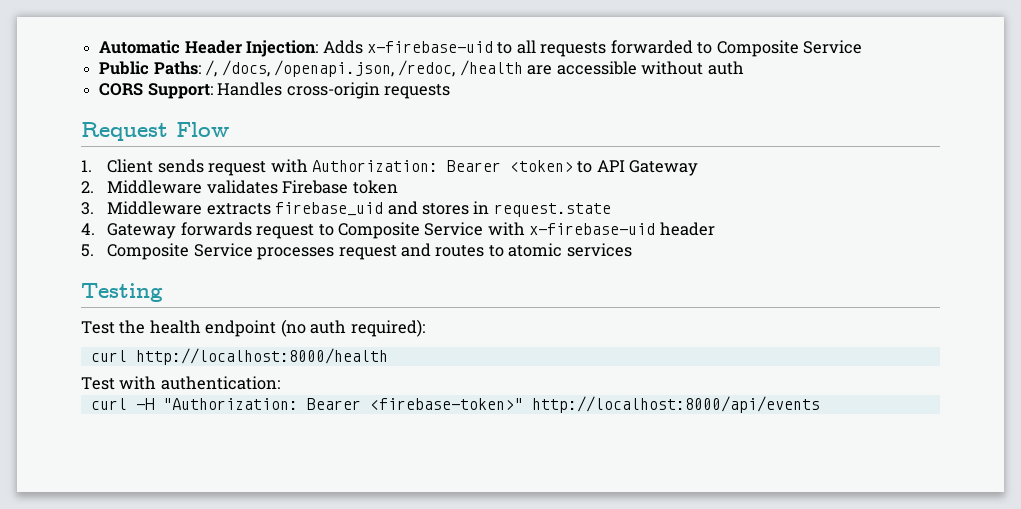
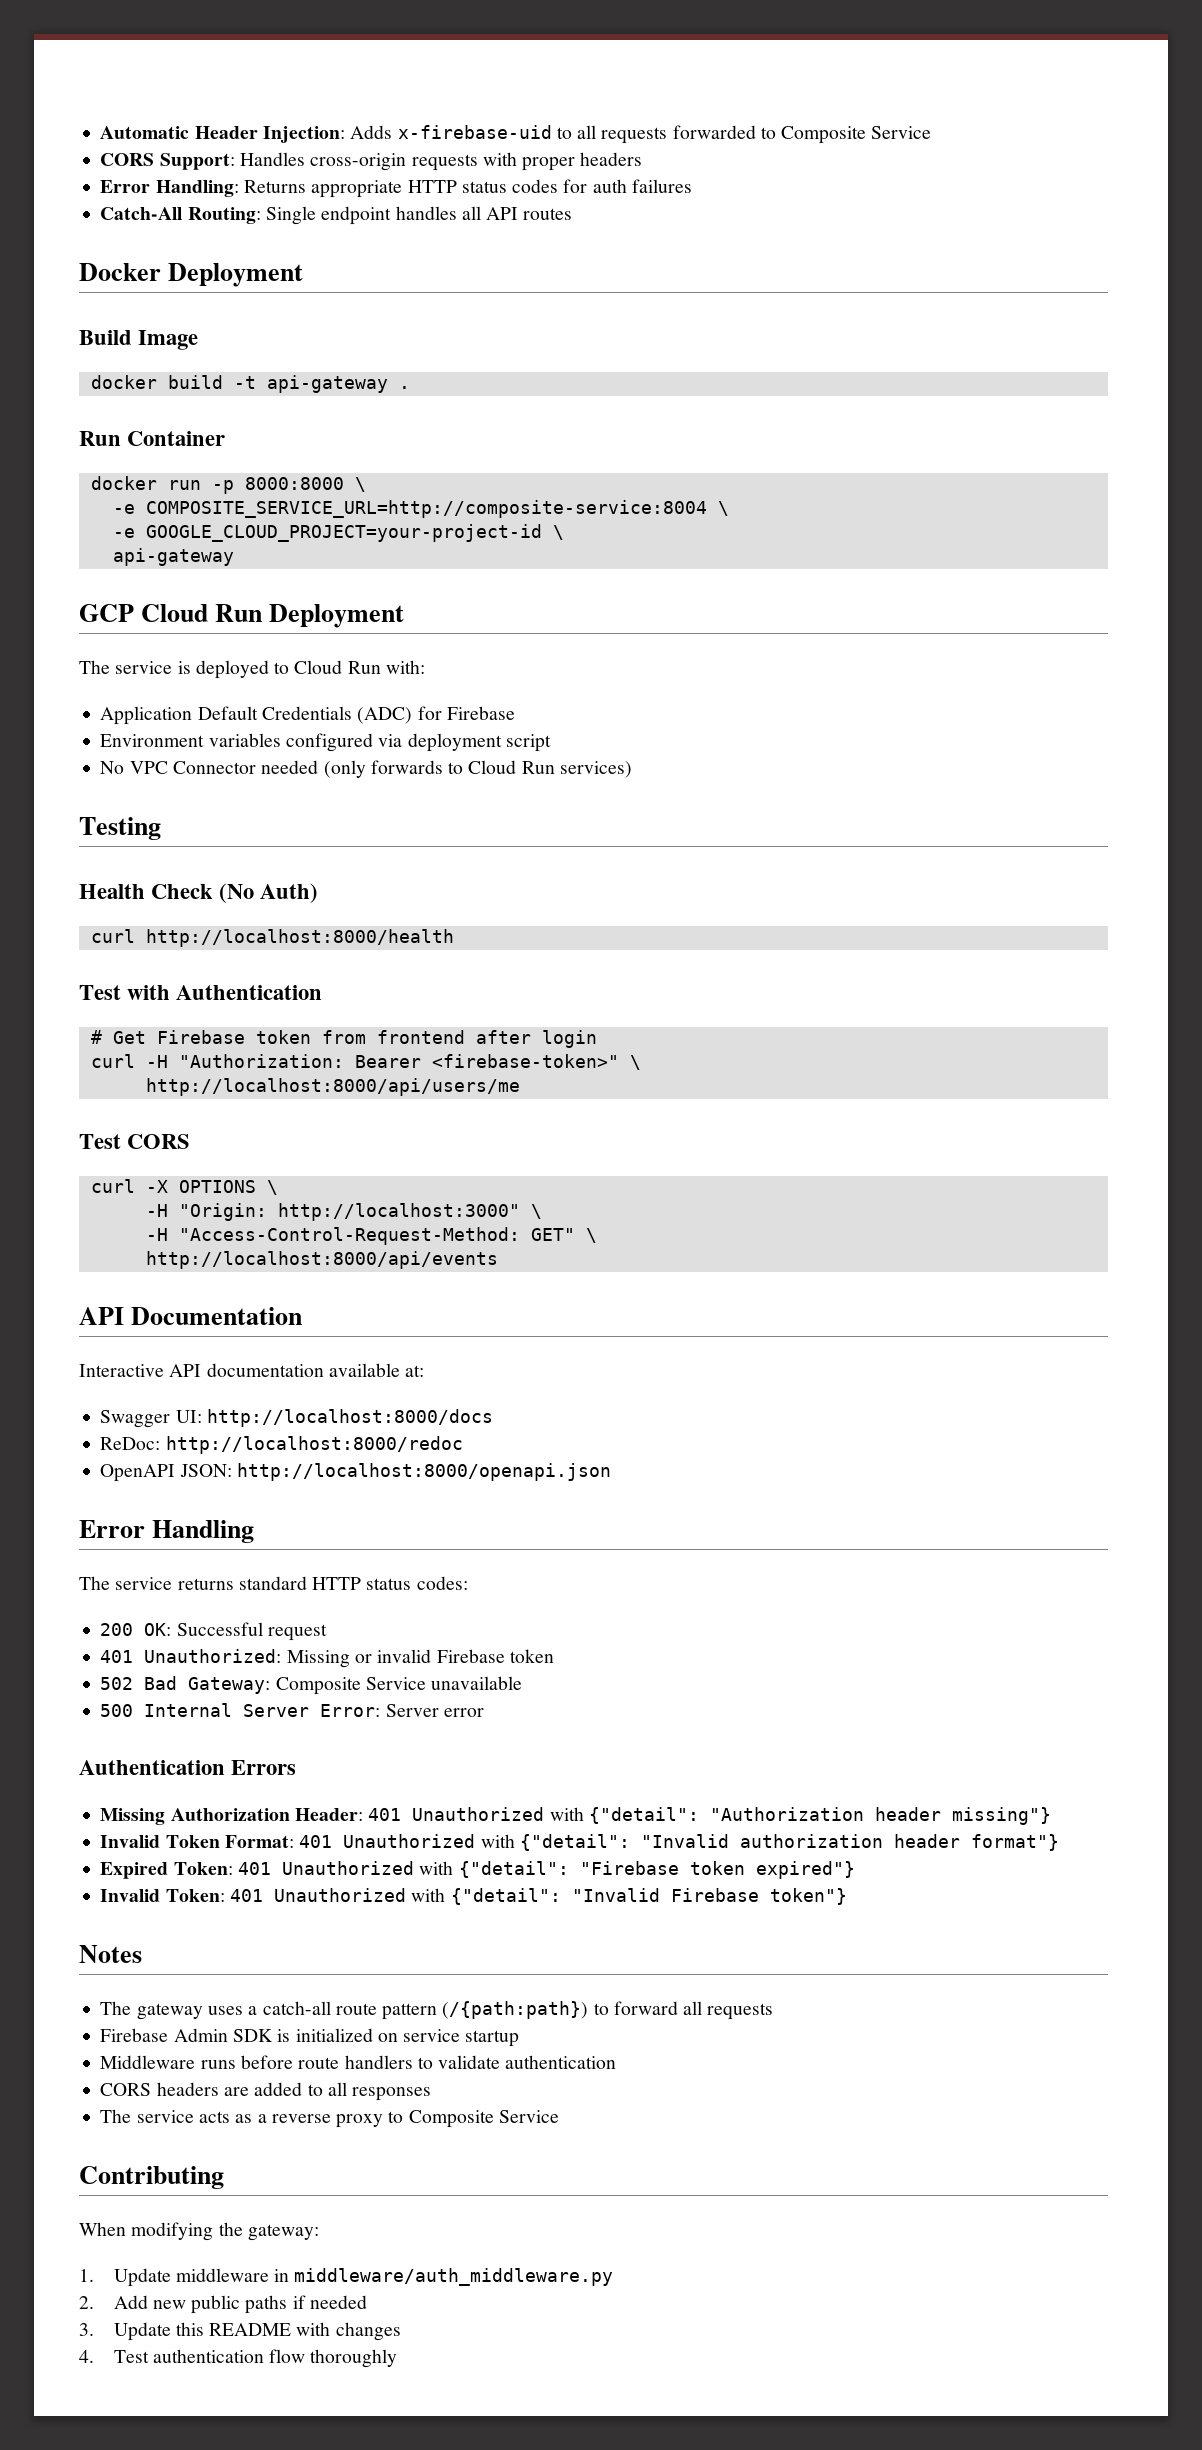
[99,60,744,77] // Public Paths: /, /docs, /openapi.json, /redoc, /health are accessible without auth -> (932, 132) none
[81,122,229,141] [81,159,699,176] [81,180,398,194] [81,201,611,217] [81,222,715,239] [81,243,632,260] [81,283,163,302] [81,319,425,337] [90,348,388,365] [81,376,280,390] // Request Flow // 1. Client sends request with Authorization: Bearer <token> to API Gateway // 2. Middleware validates Firebase token // 3. Middleware extracts firebase_uid and stores in request.state // 4. Gateway forwards request to Composite Service with x-firebase-uid header // 5. Composite Service processes request and routes to atomic services // Testing // Test the health endpoint (no auth required): // curl http://localhost:8000/health // Test with authentication: -> [482,152,643,171] [100,179,692,198] [100,206,573,225] [79,263,304,287] [79,330,199,350] [90,375,410,393] [79,431,226,446] [90,476,366,494] [112,500,729,518] [112,524,564,542] [112,548,234,566] [79,604,405,628] [79,660,425,679] [100,706,515,725] [100,733,551,752] [100,760,632,778] [79,817,161,840] [79,883,319,903] [90,929,454,947] [79,985,323,1000] [90,1030,597,1048] with proper headers // Error Handling: Returns appropriate HTTP status codes for auth failures // Catch-All Routing: Single endpoint handles all API routes // Docker Deployment // Build Image // docker build -t api-gateway . // Run Container // docker run -p 8000:8000 \ // -e COMPOSITE_SERVICE_URL=http://composite-service:8004 \ // -e GOOGLE_CLOUD_PROJECT=your-project-id \ // api-gateway // GCP Cloud Run Deployment // The service is deployed to Cloud Run with: // Application Default Credentials (ADC) for Firebase // Environment variables configured via deployment script // No VPC Connector needed (only forwards to Cloud Run services) // Testing // Health Check (No Auth) // curl http://localhost:8000/health // Test with Authentication // # Get Firebase token from frontend after login
[531,396,820,413] http://localhost:8000/api/events -> [629,1055,641,1070] [145,1078,520,1096] [79,1134,191,1149] [90,1179,278,1195] [145,1203,542,1221] [145,1227,597,1245] [145,1251,498,1269] [79,1307,303,1325] [79,1363,425,1377] [100,1409,493,1428] [100,1436,463,1454] [100,1463,611,1482] [79,1520,255,1543] [79,1576,468,1590] [100,1622,327,1641] [100,1649,554,1668] [100,1676,523,1695] [100,1703,484,1717] [79,1760,297,1775] [100,1807,1051,1825] [100,1834,1059,1851] [100,1861,855,1879] [100,1888,847,1905] [79,1945,142,1963] [100,2001,774,2020] [100,2028,520,2047] [100,2055,617,2069] [100,2082,432,2101] [100,2109,559,2128] [79,2166,224,2189] [79,2222,319,2241] [79,2268,614,2287] [79,2295,367,2314] [79,2322,401,2341] [79,2349,398,2368] \ // http://localhost:8000/api/users/me // Test CORS // curl -X OPTIONS \ // -H "Origin: http://localhost:3000" \ // -H "Access-Control-Request-Method: GET" \ // http://localhost:8000/api/events // API Documentation // Interactive API documentation available at: // Swagger UI: http://localhost:8000/docs // ReDoc: http://localhost:8000/redoc // OpenAPI JSON: http://localhost:8000/openapi.json // Error Handling // The service returns standard HTTP status codes: // 200 OK: Successful request // 401 Unauthorized: Missing or invalid Firebase token // 502 Bad Gateway: Composite Service unavailable // 500 Internal Server Error: Server error // Authentication Errors // Missing Authorization Header: 401 Unauthorized with {"detail": "Authorization header missing"} // Invalid Token Format: 401 Unauthorized with {"detail": "Invalid authorization header format"} // Expired Token: 401 Unauthorized with {"detail": "Firebase token expired"} // Invalid Token: 401 Unauthorized with {"detail": "Invalid Firebase token"} // Notes // The gateway uses a catch-all route pattern (/{path:path}) to forward all requests // Firebase Admin SDK is initialized on service startup // Middleware runs before route handlers to validate authentication // CORS headers are added to all responses // The service acts as a reverse proxy to Composite Service // Contributing // When modifying the gateway: // 1. Update middleware in middleware/auth_middleware.py // 2. Add new public paths if needed // 3. Update this README with changes // 4. Test authentication flow thoroughly

